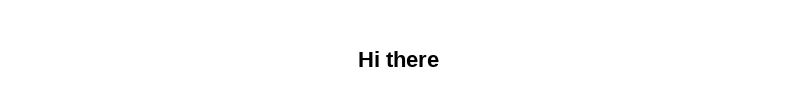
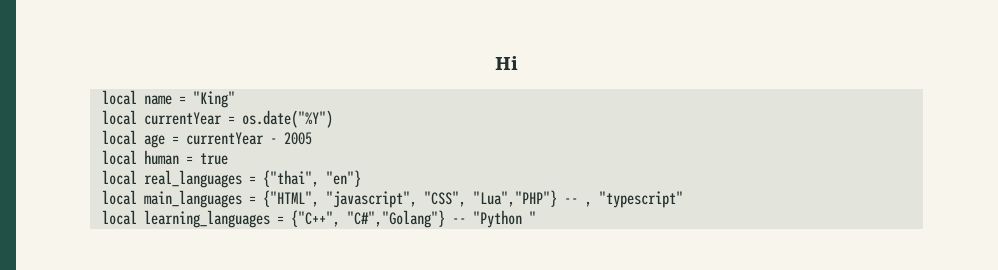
[386,51,439,67] there -> [102,90,235,108] [102,110,333,128] [102,130,312,148] [102,150,228,165] [102,170,361,188] [102,190,683,208] [102,210,536,228] // local name = "King" // local currentYear = os.date("%Y") // local age = currentYear - 2005 // local human = true // local real_languages = {"thai", "en"} // local main_languages = {"HTML", "javascript", "CSS", "Lua","PHP"} -- , "typescript" // local learning_languages = {"C++", "C#","Golang"} -- "Python "

